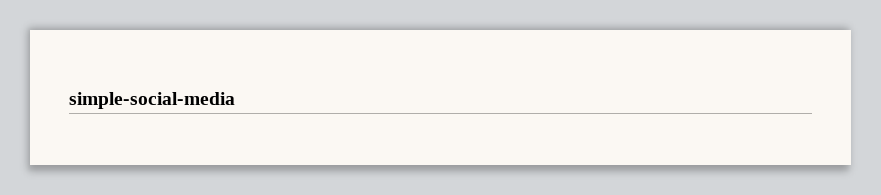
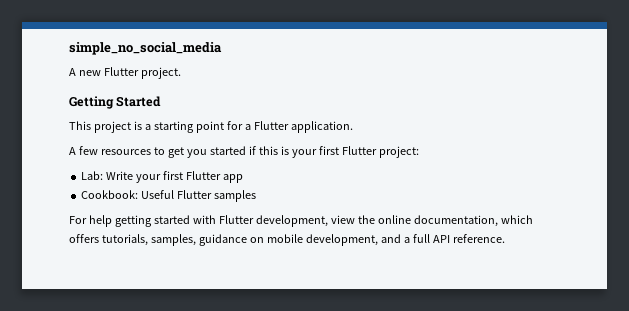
[69,92,235,109] simple-social-media -> [69,42,222,55] [69,67,181,79] [69,96,162,109] [69,121,353,133] [69,146,419,158] [81,171,243,183] [81,190,257,202] [69,215,533,227] [69,234,505,246] simple_no_social_media // A new Flutter project. // Getting Started // This project is a starting point for a Flutter application. // A few resources to get you started if this is your first Flutter project: // Lab: Write your first Flutter app // Cookbook: Useful Flutter samples // For help getting started with Flutter development, view the online documentation, which offers tutorials, samples, guidance on mobile development, and a full API reference.

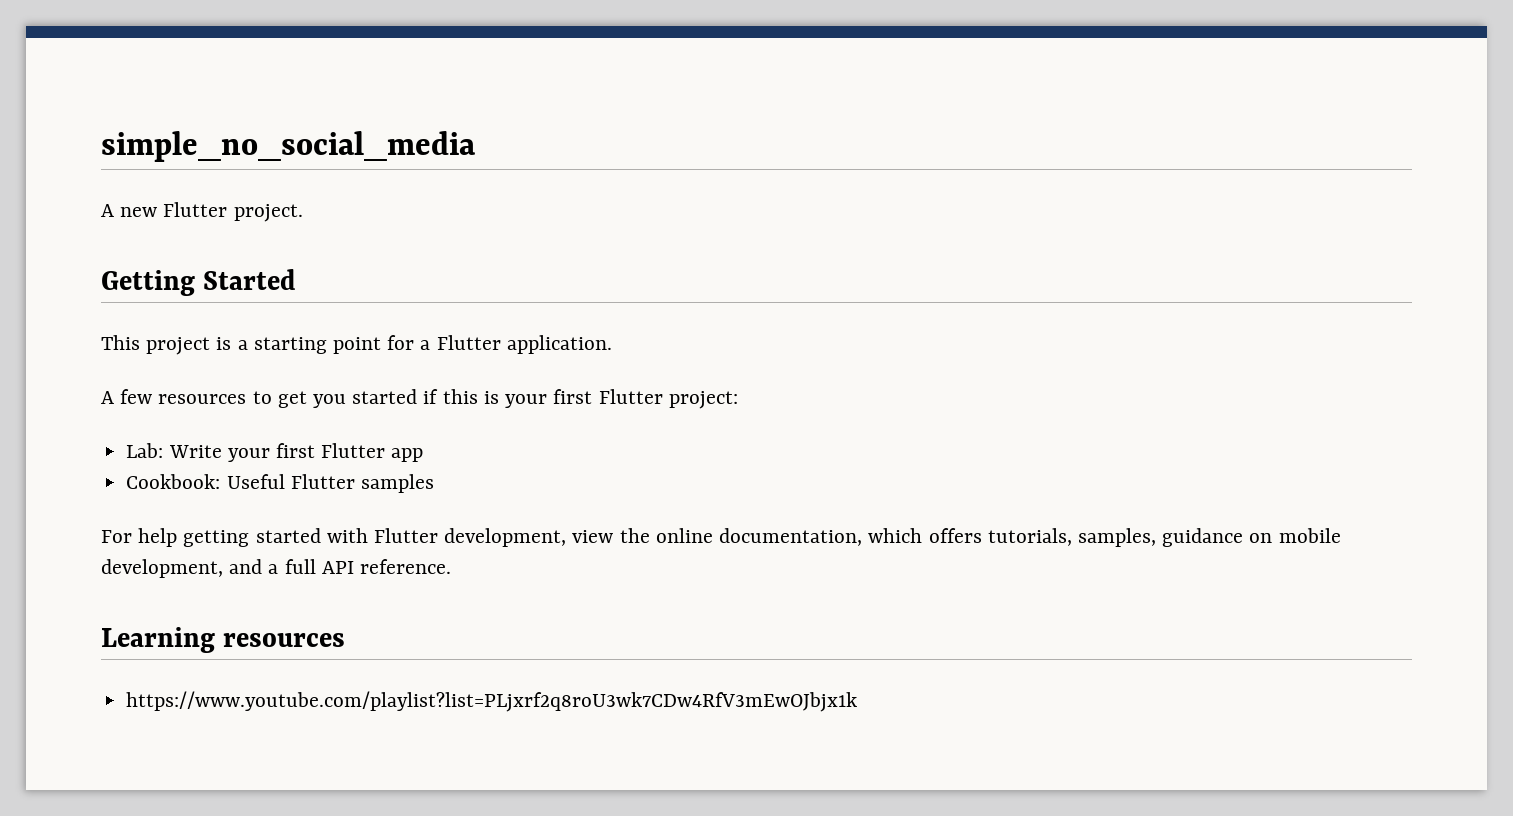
(505, 238) none -> [101,627,346,653] [126,691,858,712] // Learning resources // https://www.youtube.com/playlist?list=PLjxrf2q8roU3wk7CDw4RfV3mEwOJbjx1k

